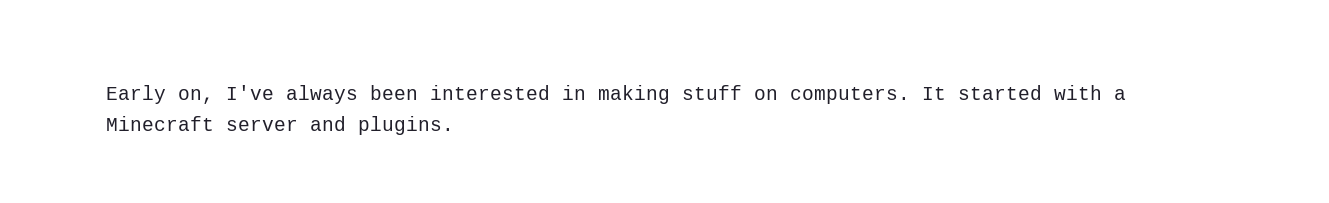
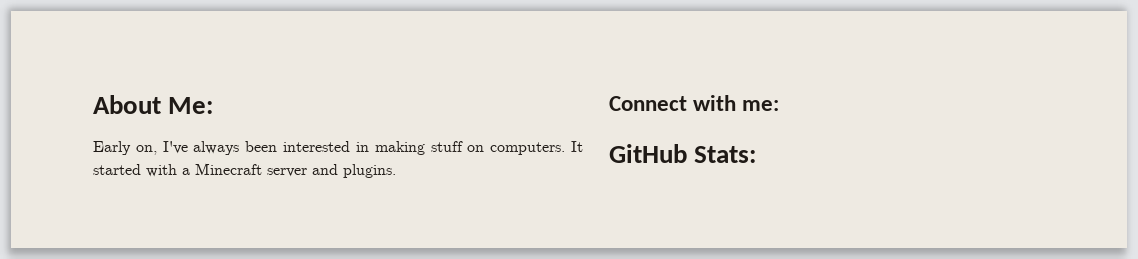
(106, 94) none -> [93,95,214,114] About Me: //
(454, 125) none -> [609,95,780,111] [609,144,757,163] // Connect with me: // GitHub Stats:

